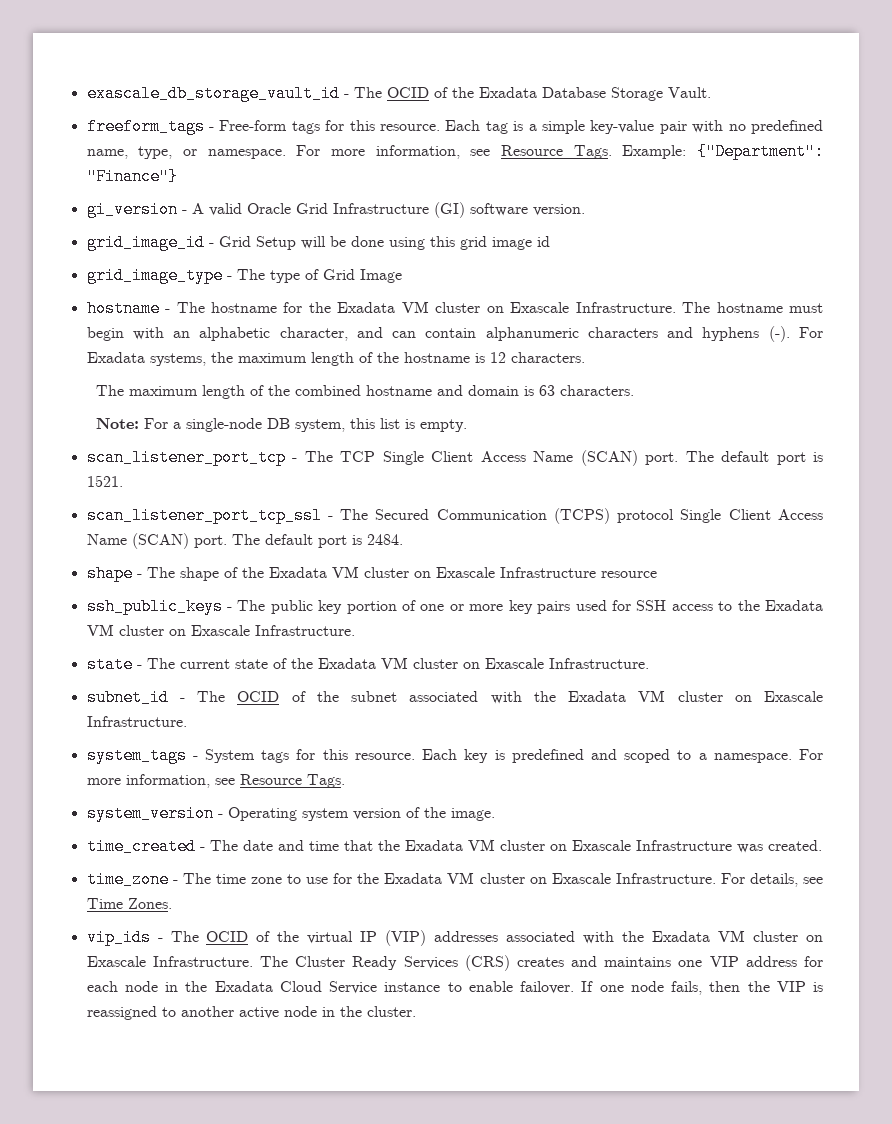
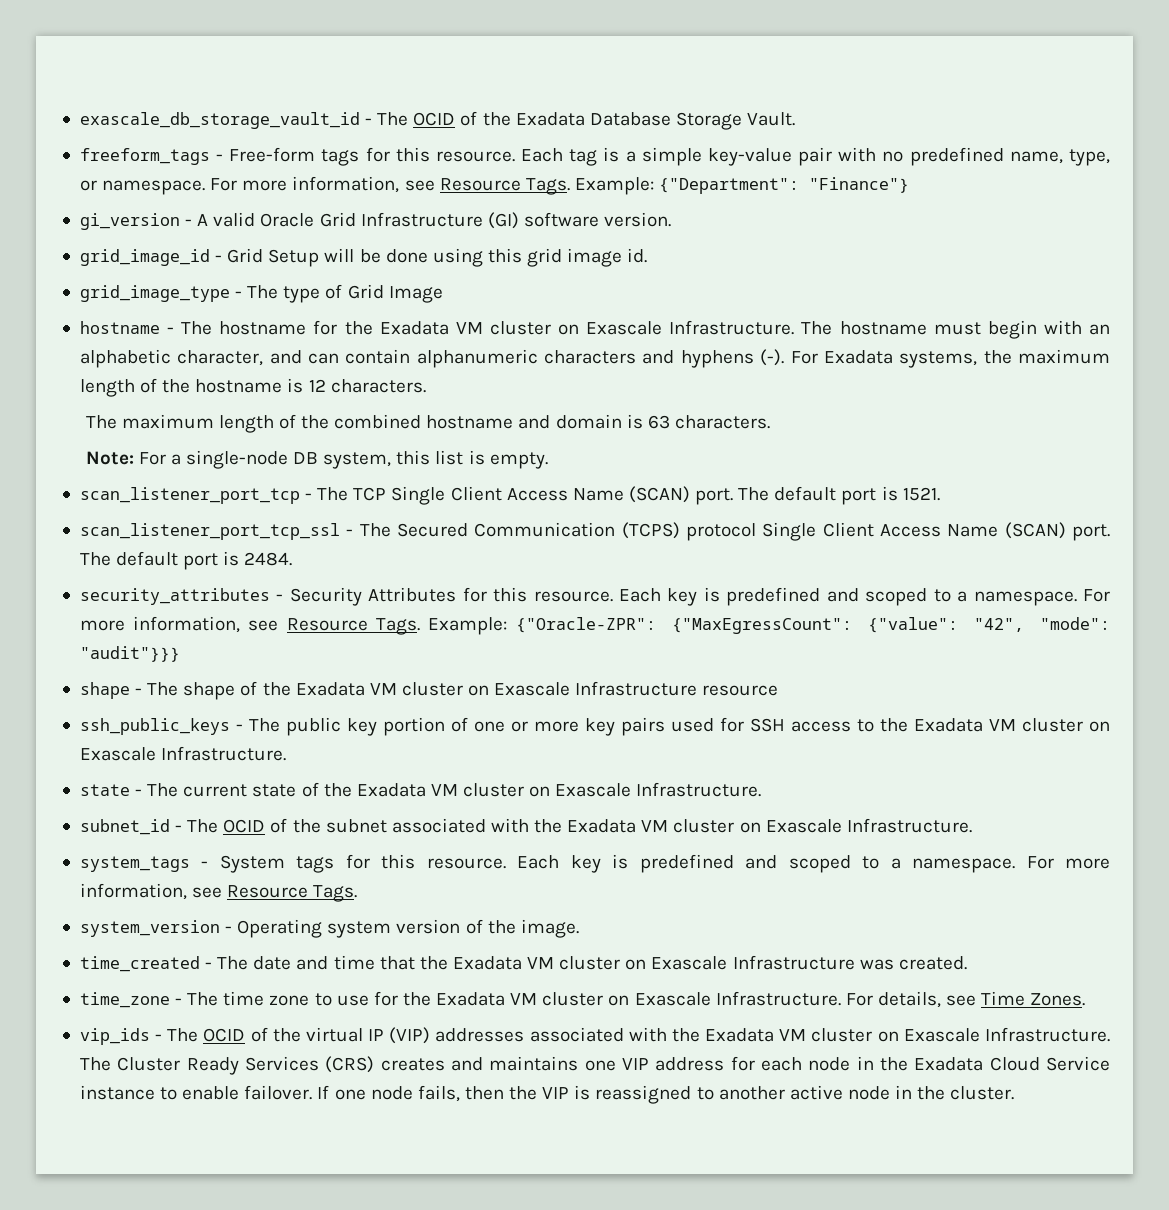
[536,236,550,247] id -> [627,248,648,263] id.
(403, 539) none -> [79,587,1110,606] [79,616,1110,635] [79,646,180,662] // security_attributes - Security Attributes for this resource. Each key is predefined and scoped to a namespace. For more information, see Resource Tags. Example: {"Oracle-ZPR": {"MaxEgressCount": {"value": "42", "mode": "audit"}}}

